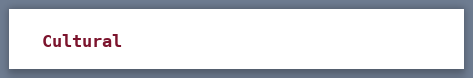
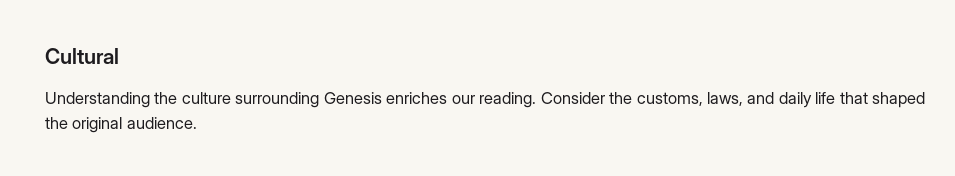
(122, 40) none -> [45,92,926,108] [45,117,197,133] // Understanding the culture surrounding Genesis enriches our reading. Consider the customs, laws, and daily life that shaped the original audience.

